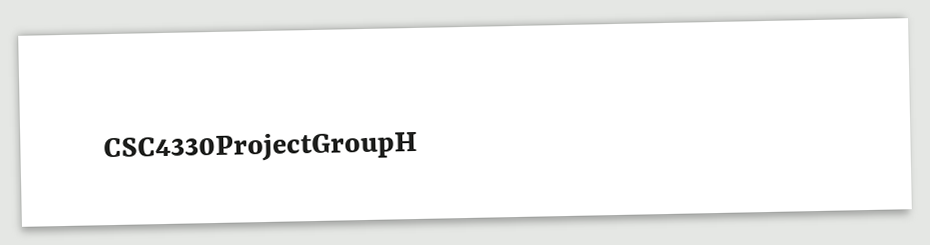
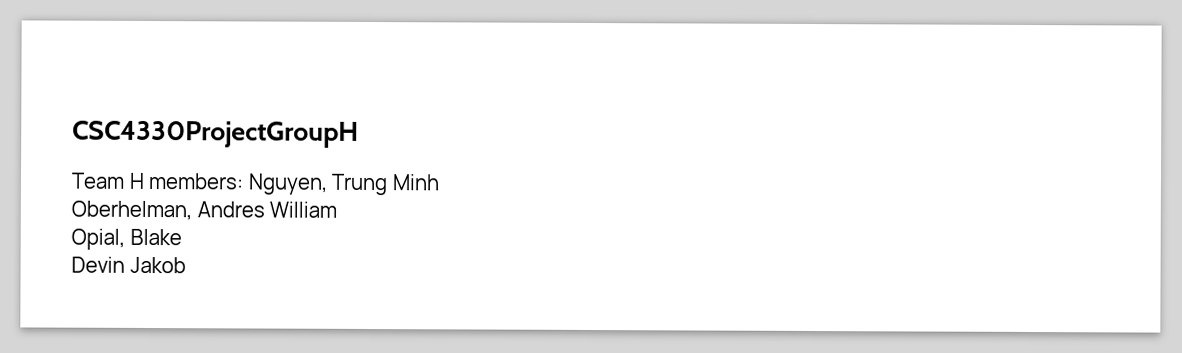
(418, 147) none -> [71,172,440,196] [71,200,338,221] [71,228,182,250] [71,256,186,274] // Team H members: Nguyen, Trung Minh // Oberhelman, Andres William // Opial, Blake // Devin Jakob

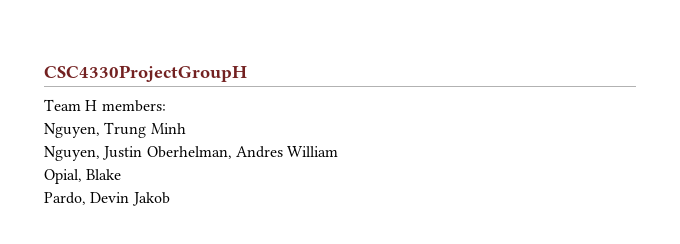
(245, 181) none -> (166, 106) //
(440, 182) none -> [44,146,143,161] Nguyen, Justin
(182, 237) none -> [44,192,86,205] Pardo,

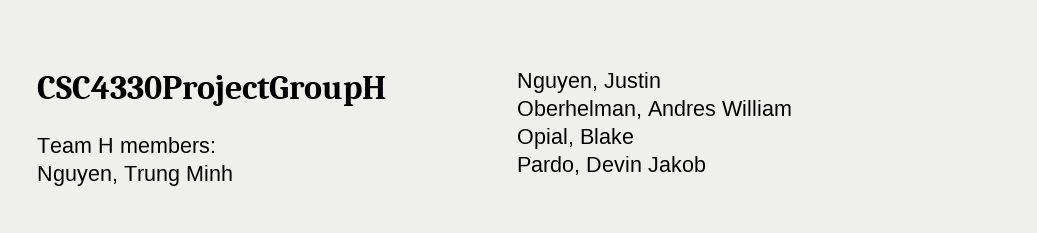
(143, 153) none -> (661, 80) //

